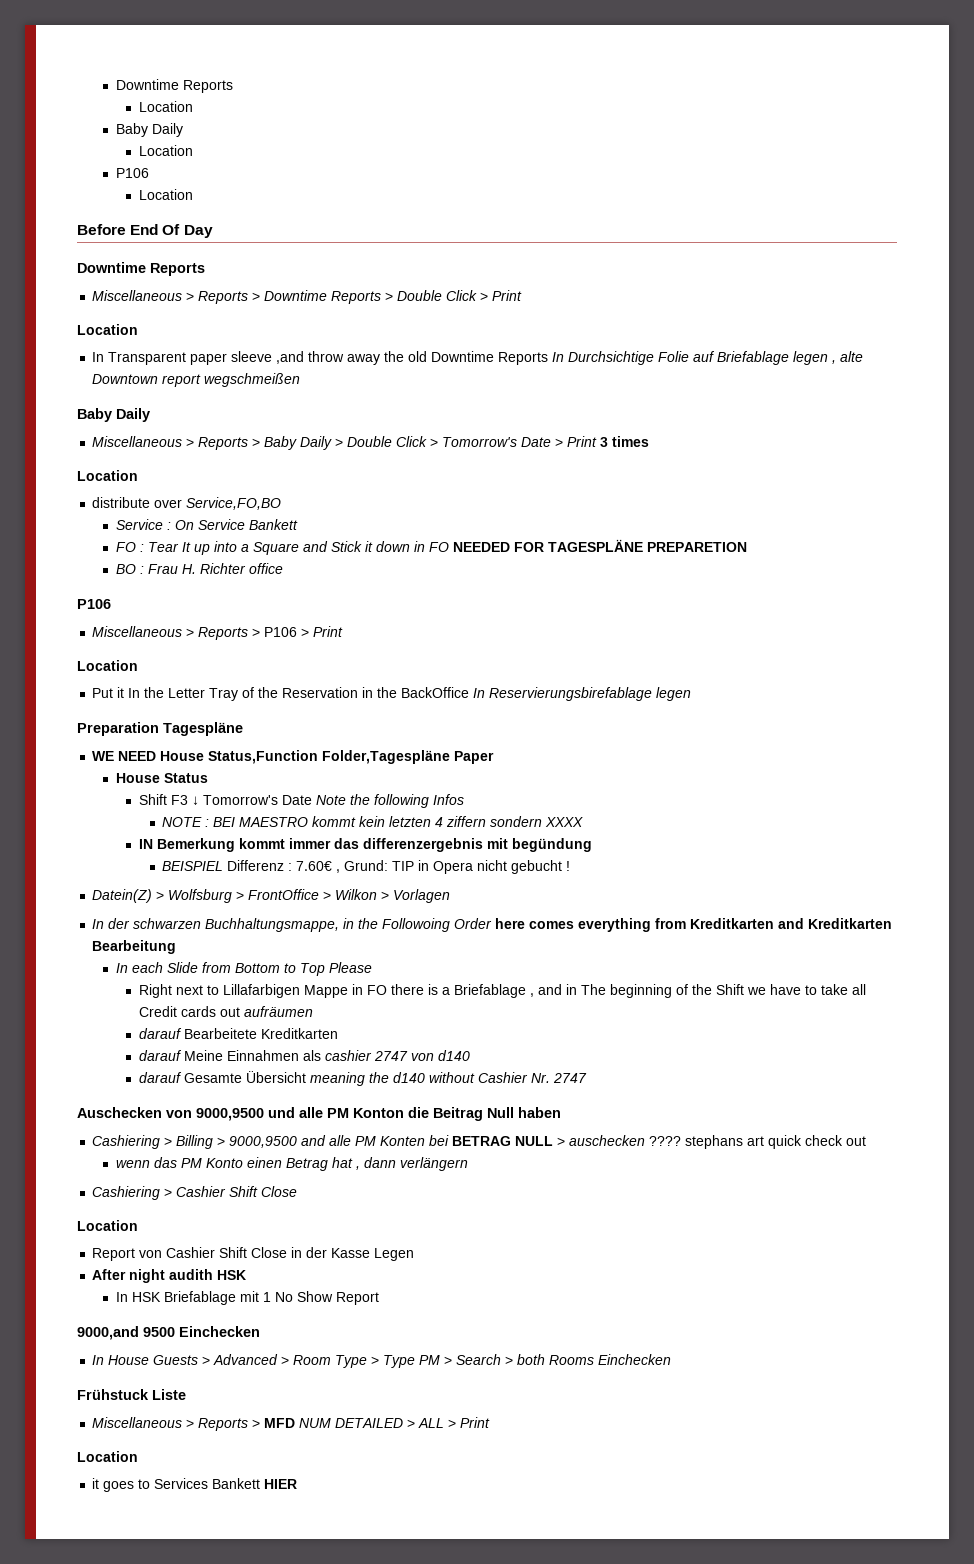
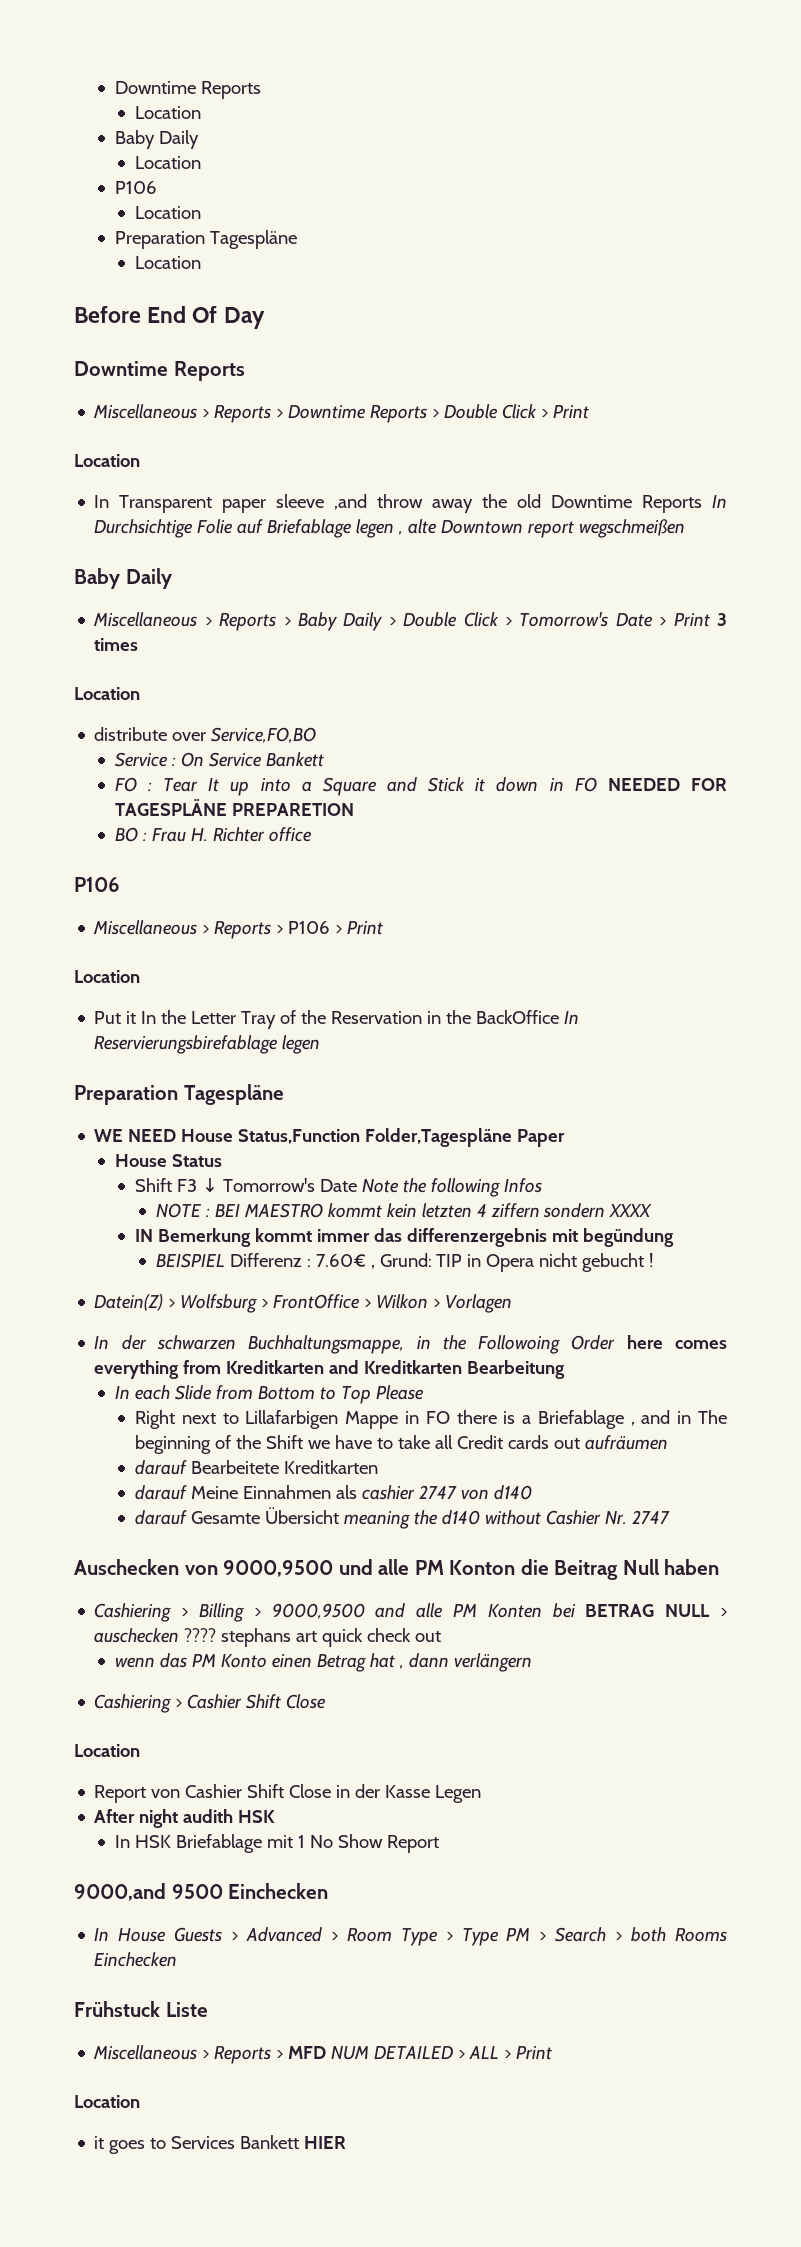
(194, 194) none -> [114,230,297,249] [135,256,202,269] // Preparation Tagespläne // Location

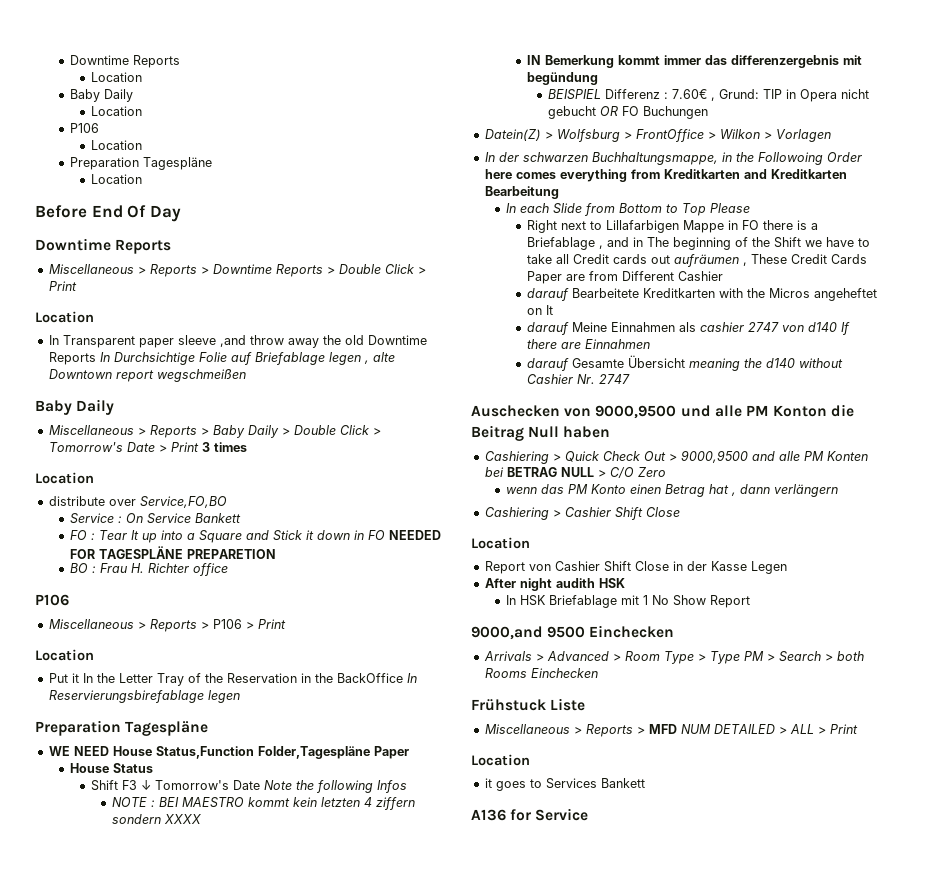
[649,1253,654,1267] ! -> [600,106,709,119] OR FO Buchungen
[135,1460,379,1475] // darauf Bearbeitete Kreditkarten -> [743,254,868,266] [527,271,724,284] [527,288,878,301] [527,305,554,315] , These Credit Cards Paper are from Different Cashier // darauf Bearbeitete Kreditkarten with the Micros angeheftet on It
(533, 1492) none -> [841,322,851,335] [527,339,651,349] If there are Einnahmen
[198,1603,244,1622] Billing -> [564,451,666,462] Quick Check Out
[94,1628,442,1647] auschecken ???? stephans art quick check out -> [609,467,666,478] C/O Zero
[94,1927,223,1942] In House Guests -> [483,651,532,661] Arrivals
[304,2136,347,2149] HIER -> [471,808,589,821] // A136 for Service

